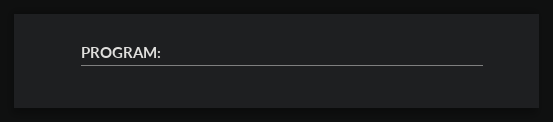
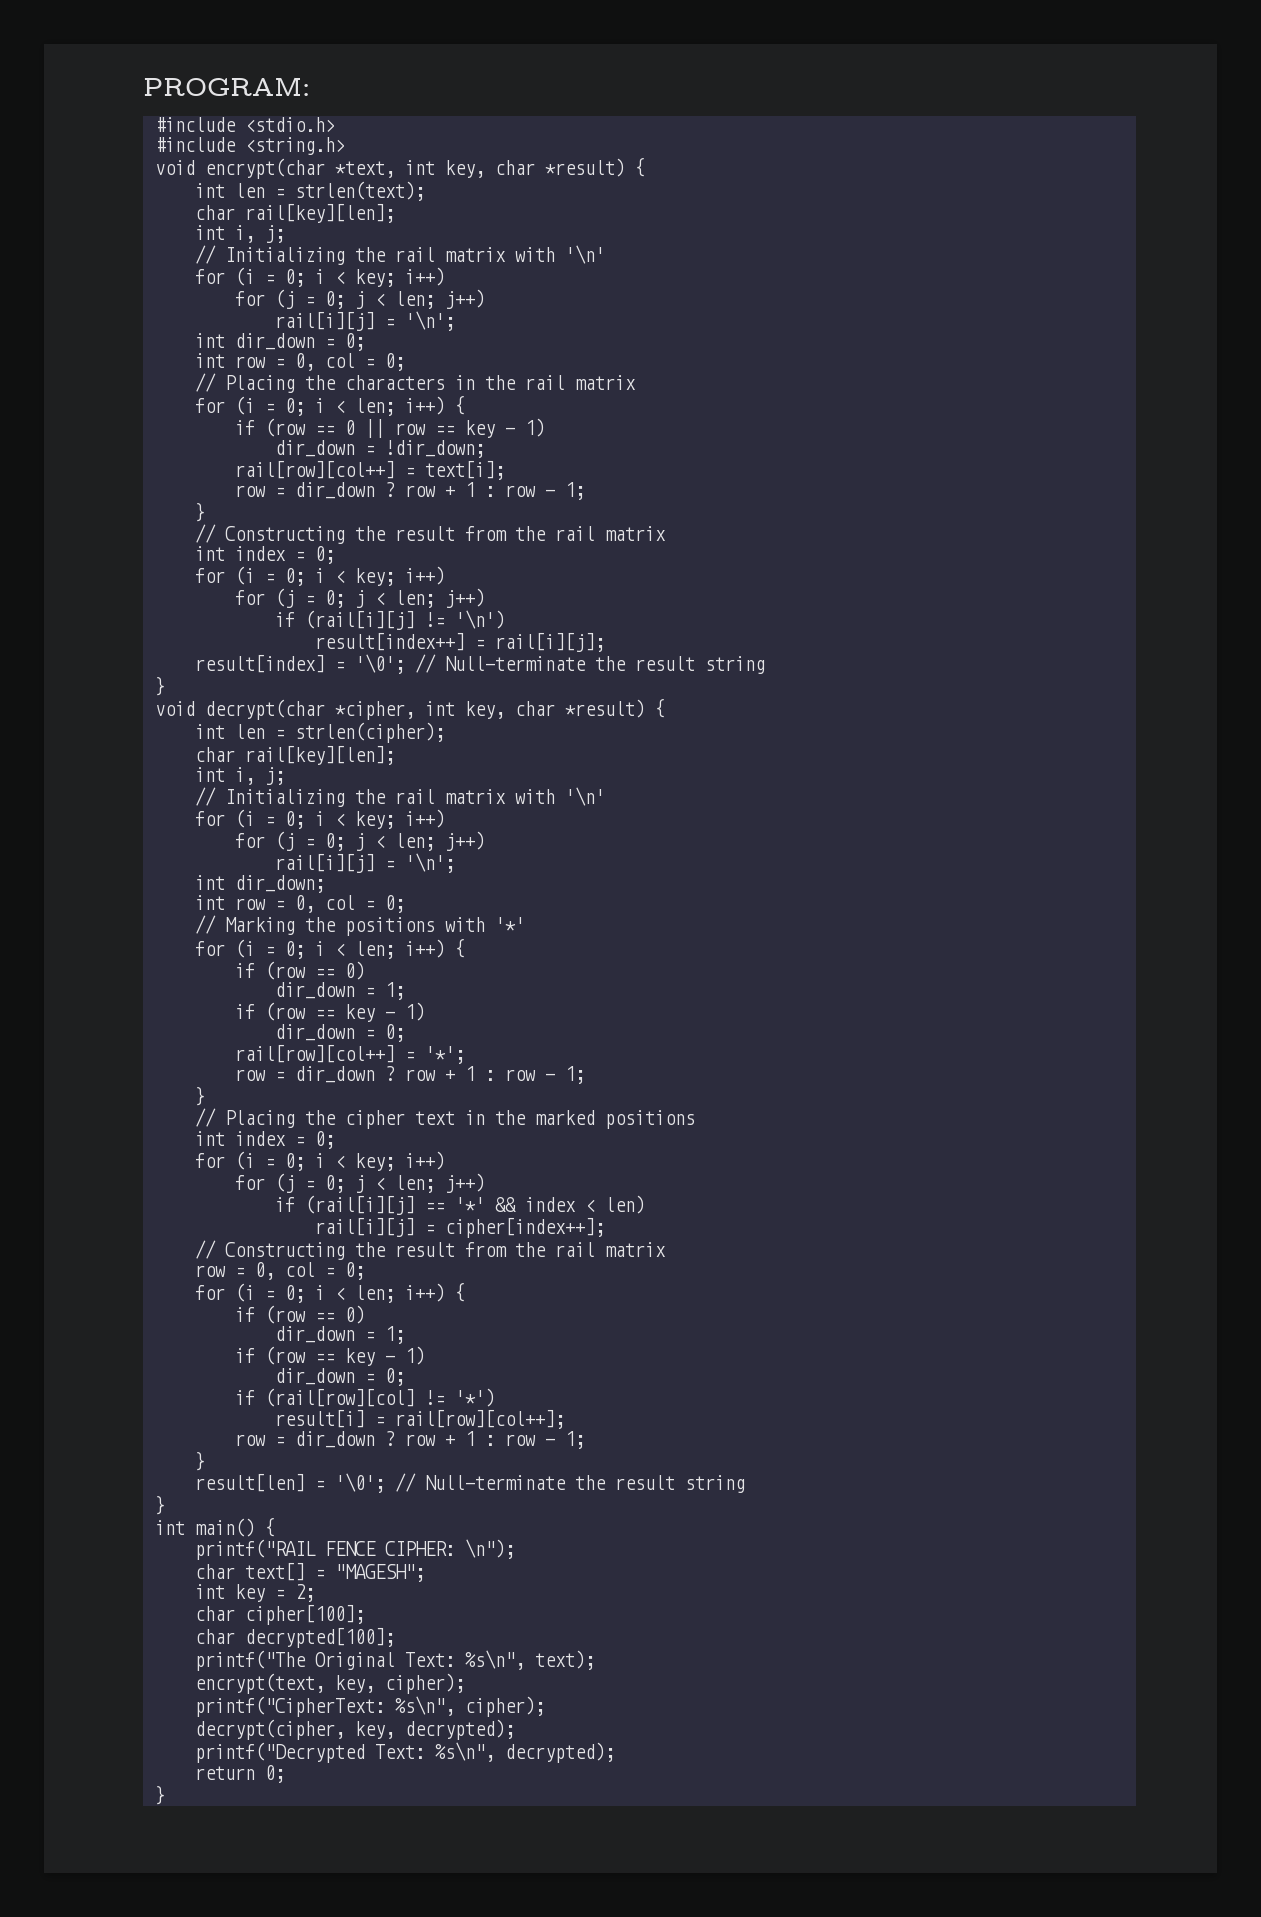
(161, 52) none -> [155,117,336,132] [155,137,346,155] [155,157,646,179] [195,181,426,201] [195,203,396,223] [195,225,286,243] [195,245,606,265] [195,267,446,287] [235,289,486,309] [275,311,456,331] [195,333,366,351] [195,353,406,371] [195,373,637,393] [195,395,466,416] [235,418,546,438] [275,440,486,458] [235,460,506,480] [235,482,586,500] [195,502,206,522] [195,524,667,544] [195,546,336,564] [195,566,446,586] [235,588,486,608] [275,610,506,630] [315,632,606,652] [195,654,766,674] [155,676,166,696] [155,698,666,720] [195,722,446,743] [195,745,396,765] [195,767,286,785] [195,787,606,807] [195,809,446,829] [235,831,486,851] [275,853,456,873] [195,875,326,893] [195,895,406,913] [195,915,526,936] [195,938,466,959] [235,961,366,980] [275,982,406,1000] [235,1002,426,1022] [275,1024,406,1042] [235,1044,466,1064] [235,1066,586,1084] [195,1086,206,1106] [195,1108,696,1129] [195,1131,336,1149] [195,1151,446,1171] [235,1173,486,1193] [275,1195,646,1215] [315,1217,606,1238] [195,1240,667,1260] [195,1262,366,1280] [195,1282,466,1303] [235,1305,366,1324] [275,1326,406,1344] [235,1346,426,1366] [275,1368,406,1386] [235,1388,496,1407] [275,1409,566,1429] [235,1431,586,1449] [195,1451,206,1471] [195,1473,746,1493] [155,1495,166,1515] [155,1517,276,1537] [195,1539,516,1560] [195,1562,426,1582] [195,1584,316,1602] [195,1604,366,1625] [195,1627,396,1648] [195,1650,596,1671] [195,1673,466,1694] [195,1696,546,1717] [195,1719,516,1740] [195,1742,616,1763] [195,1765,286,1783] [155,1785,166,1805] // #include <stdio.h> // #include <string.h> // void encrypt(char *text, int key, char *result) { // int len = strlen(text); // char rail[key][len]; // int i, j; // // Initializing the rail matrix with '\n' // for (i = 0; i < key; i++) // for (j = 0; j < len; j++) // rail[i][j] = '\n'; // int dir_down = 0; // int row = 0, col = 0; // // Placing the characters in the rail matrix // for (i = 0; i < len; i++) { // if (row == 0 || row == key - 1) // dir_down = !dir_down; // rail[row][col++] = text[i]; // row = dir_down ? row + 1 : row - 1; // } // // Constructing the result from the rail matrix // int index = 0; // for (i = 0; i < key; i++) // for (j = 0; j < len; j++) // if (rail[i][j] != '\n') // result[index++] = rail[i][j]; // result[index] = '\0'; // Null-terminate the result string // } // void decrypt(char *cipher, int key, char *result) { // int len = strlen(cipher); // char rail[key][len]; // int i, j; // // Initializing the rail matrix with '\n' // for (i = 0; i < key; i++) // for (j = 0; j < len; j++) // rail[i][j] = '\n'; // int dir_down; // int row = 0, col = 0; // // Marking the positions with '*' // for (i = 0; i < len; i++) { // if (row == 0) // dir_down = 1; // if (row == key - 1) // dir_down = 0; // rail[row][col++] = '*'; // row = dir_down ? row + 1 : row - 1; // } // // Placing the cipher text in the marked positions // int index = 0; // for (i = 0; i < key; i++) // for (j = 0; j < len; j++) // if (rail[i][j] == '*' && index < len) // rail[i][j] = cipher[index++]; // // Constructing the result from the rail matrix // row = 0, col = 0; // for (i = 0; i < len; i++) { // if (row == 0) // dir_down = 1; // if (row == key - 1) // dir_down = 0; // if (rail[row][col] != '*') // result[i] = rail[row][col++]; // row = dir_down ? row + 1 : row - 1; // } // result[len] = '\0'; // Null-terminate the result string // } // int main() { // printf("RAIL FENCE CIPHER: \n"); // char text[] = "MAGESH"; // int key = 2; // char cipher[100]; // char decrypted[100]; // printf("The Original Text: %s\n", text); // encrypt(text, key, cipher); // printf("CipherText: %s\n", cipher); // decrypt(cipher, key, decrypted); // printf("Decrypted Text: %s\n", decrypted); // return 0; // }

